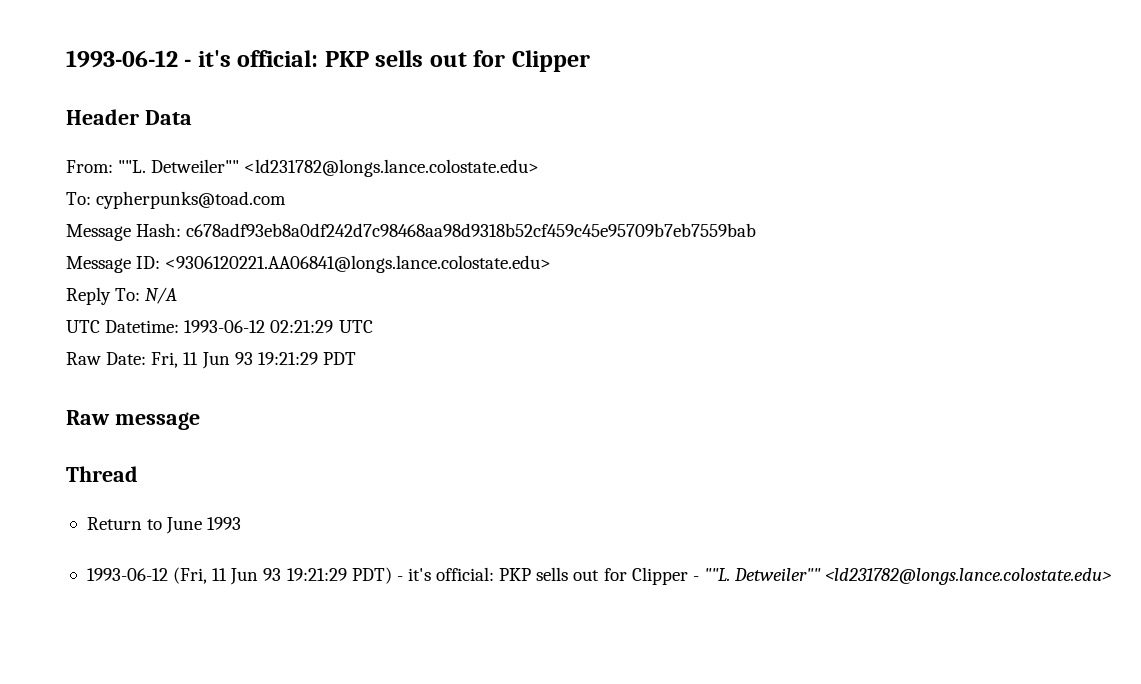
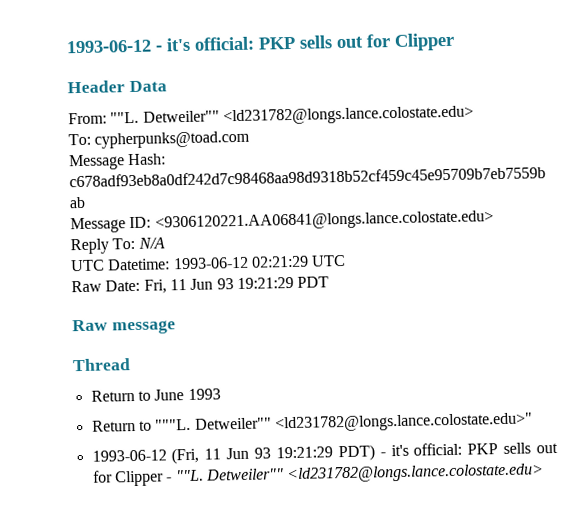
(242, 523) none -> [91,412,533,433] // Return to """L. Detweiler"" <ld231782@longs.lance.colostate.edu>"

